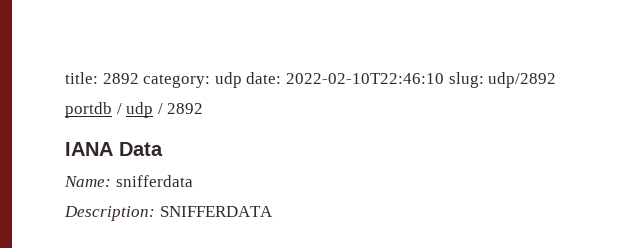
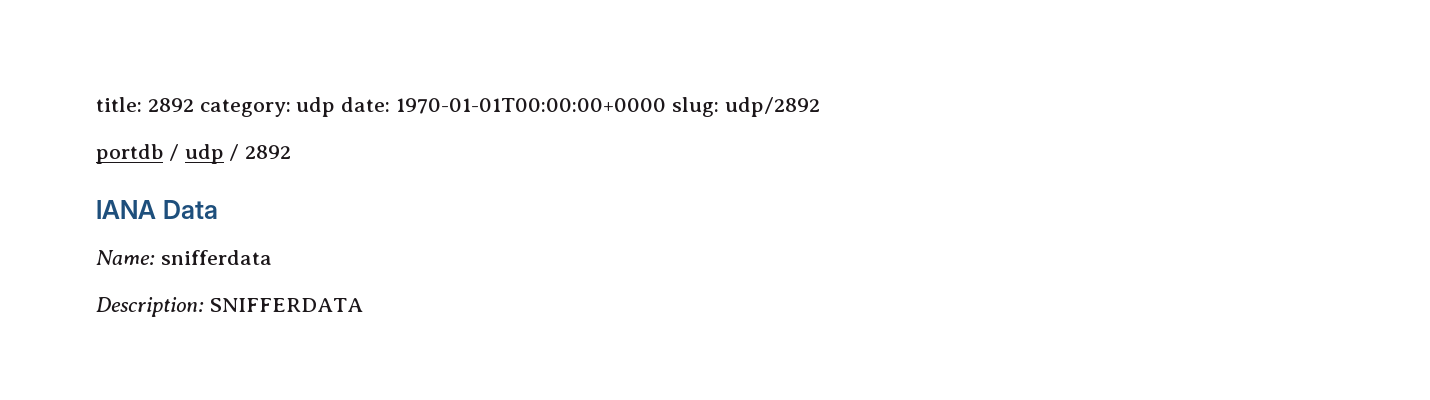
[285,73,444,84] 2022-02-10T22:46:10 -> [396,98,667,114] 1970-01-01T00:00:00+0000

